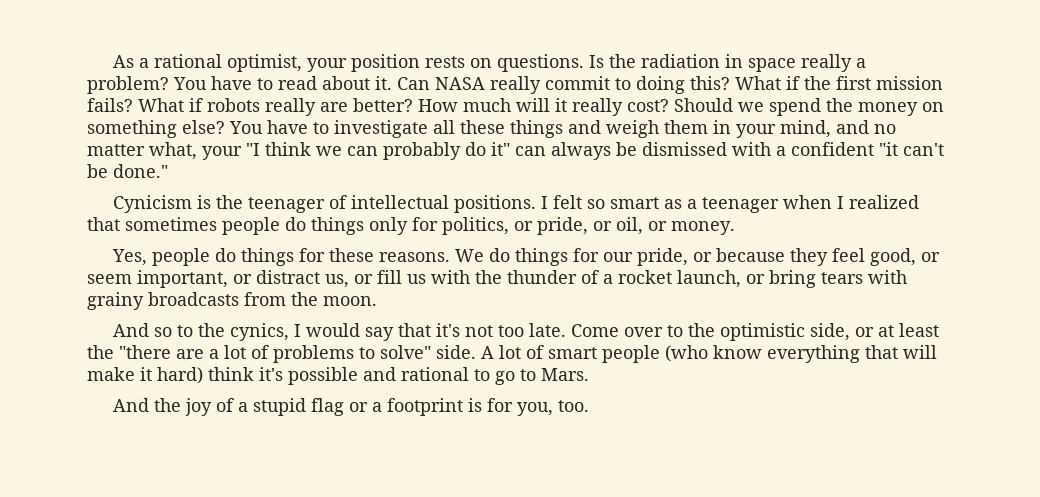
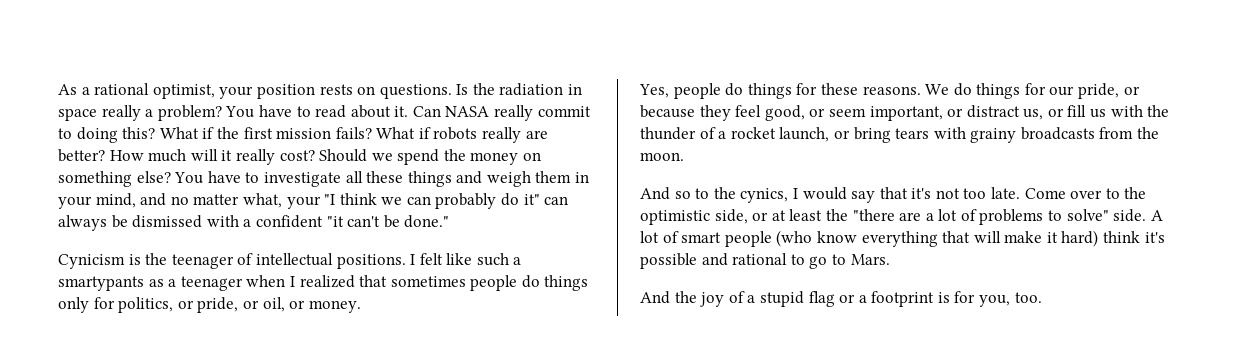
[587,197,660,209] so smart -> [446,253,522,266] [58,276,144,291] like such a smartypants

